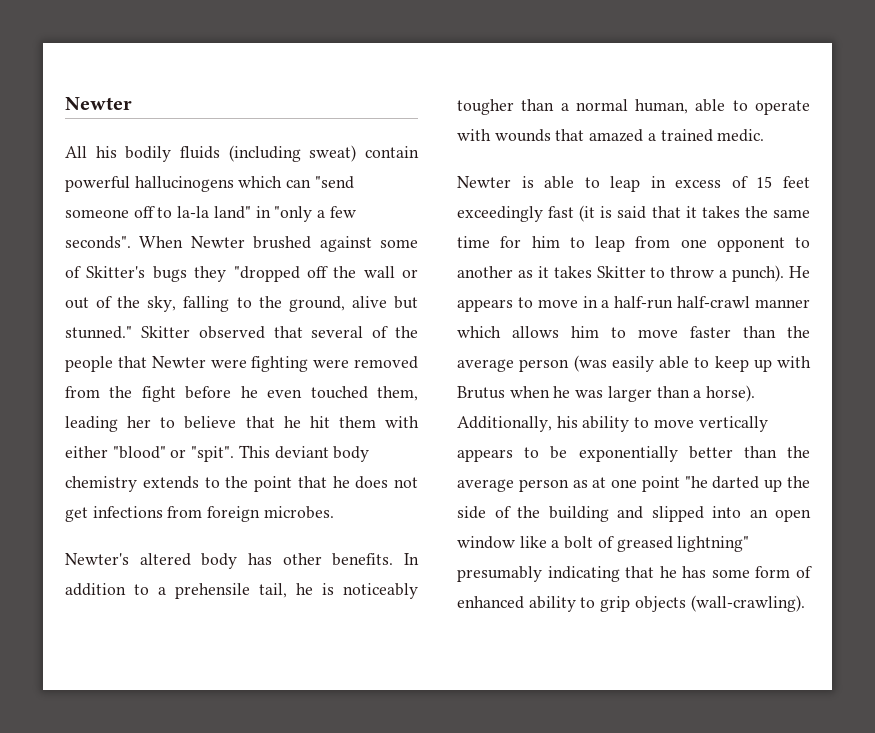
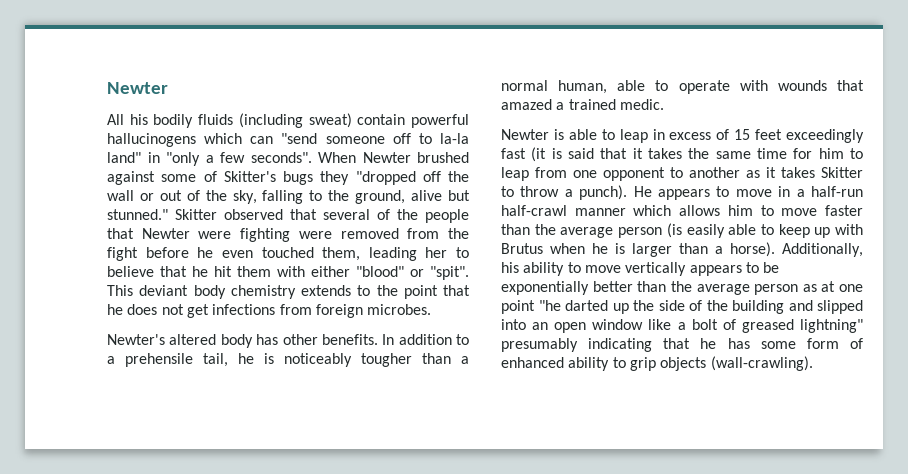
[573,355,607,372] (was -> [666,223,682,238] (is
[575,390,604,398] was -> [615,243,625,254] is

